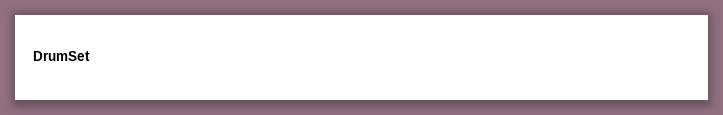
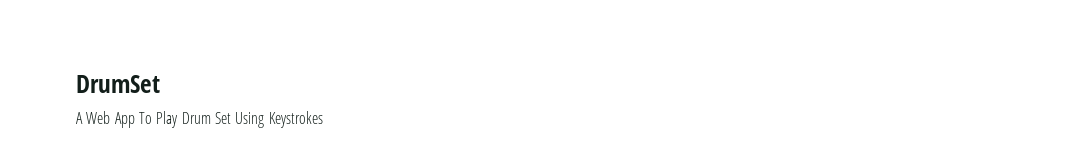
(90, 56) none -> [76,111,323,128] // A Web App To Play Drum Set Using Keystrokes

